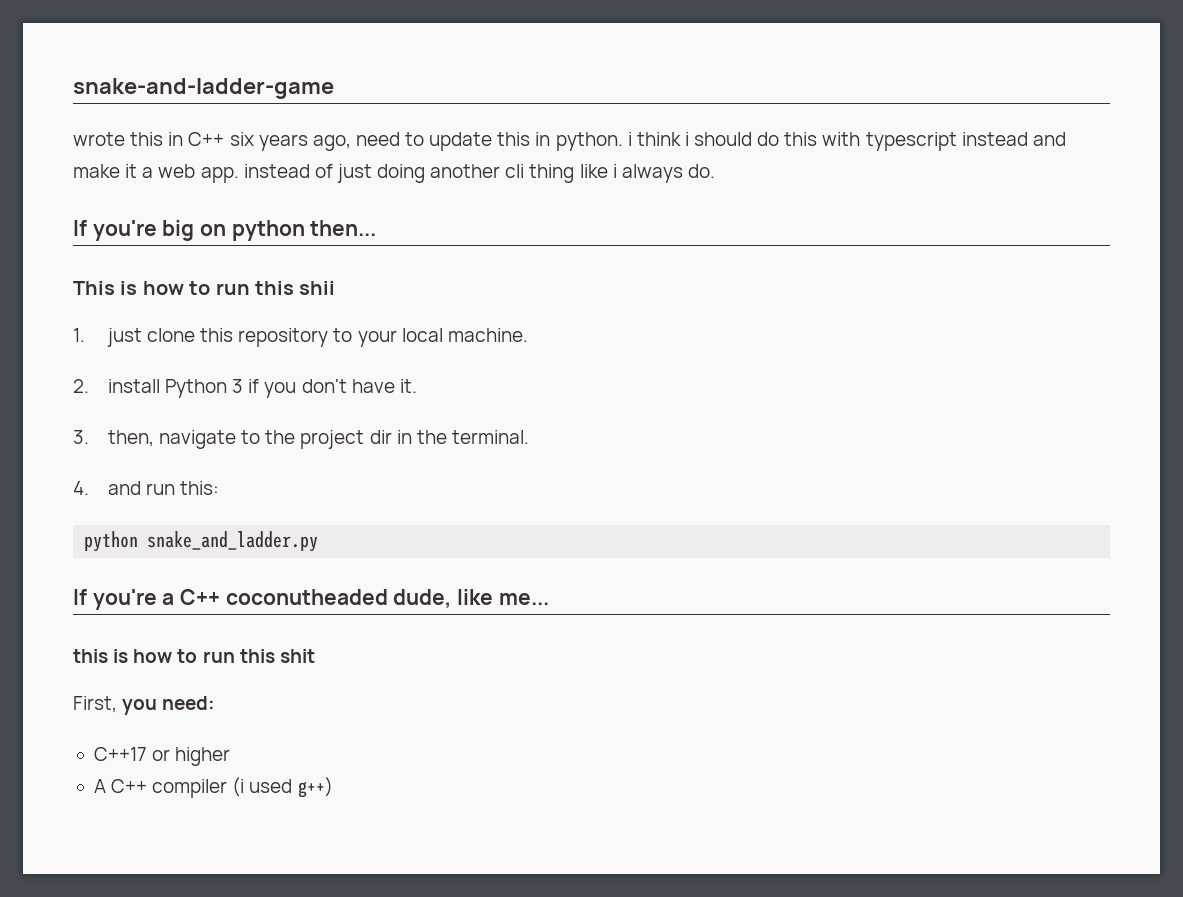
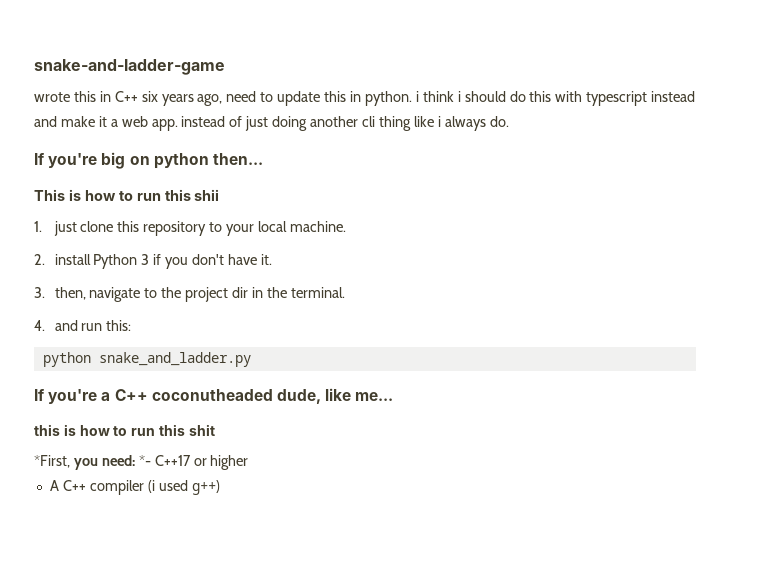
[73,696,117,713] First, -> [34,455,70,468] *First,
(216, 703) // -> [138,455,151,466] *-

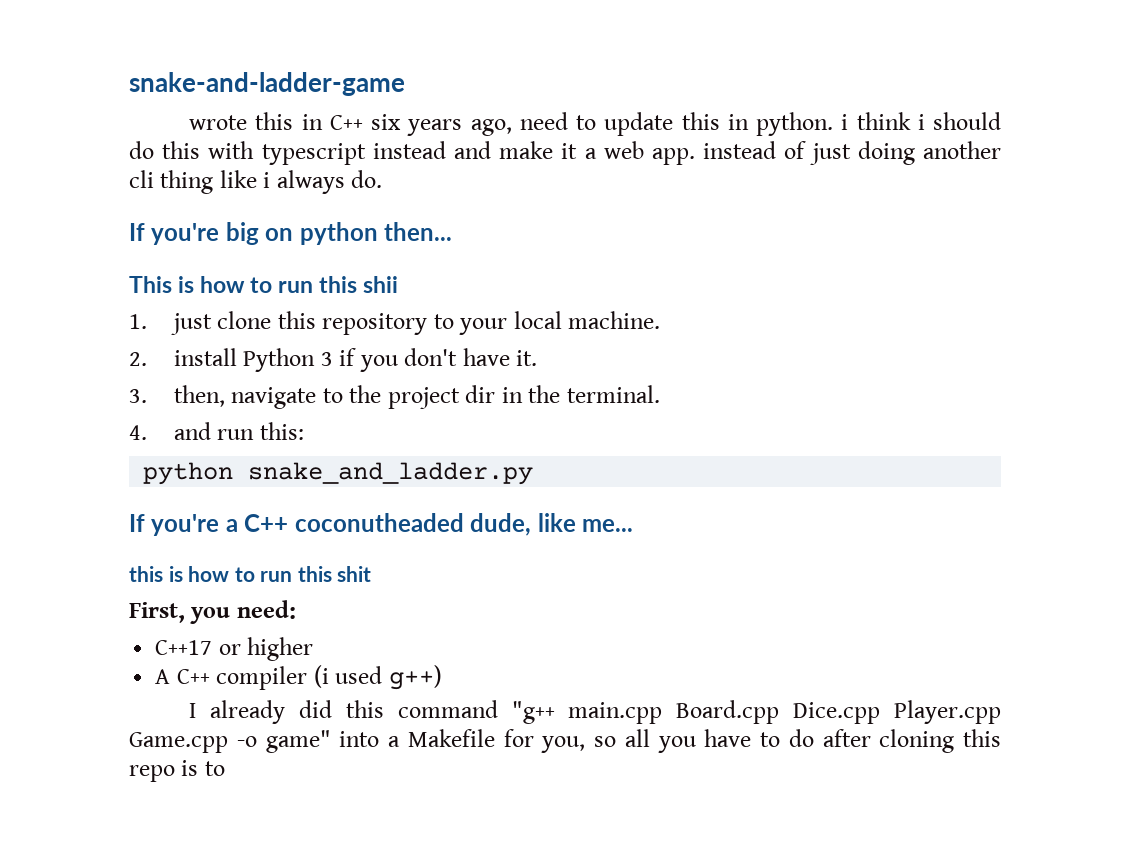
[34,455,70,468] *First, -> [129,602,185,623] First,
[138,455,151,466] *- -> (296, 609) //
(220, 487) none -> [189,700,1001,724] [129,729,1001,753] [129,760,225,782] // I already did this command "g++ main.cpp Board.cpp Dice.cpp Player.cpp Game.cpp -o game" into a Makefile for you, so all you have to do after cloning this repo is to

